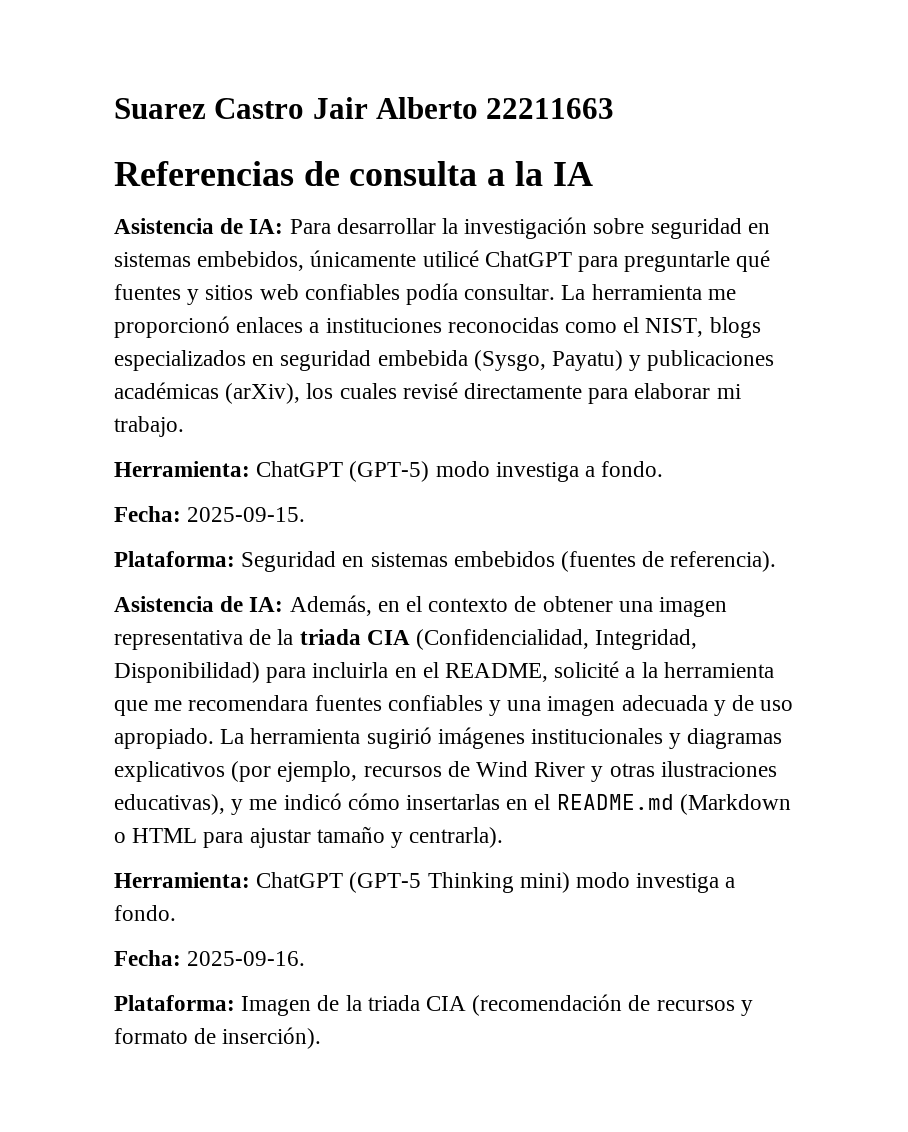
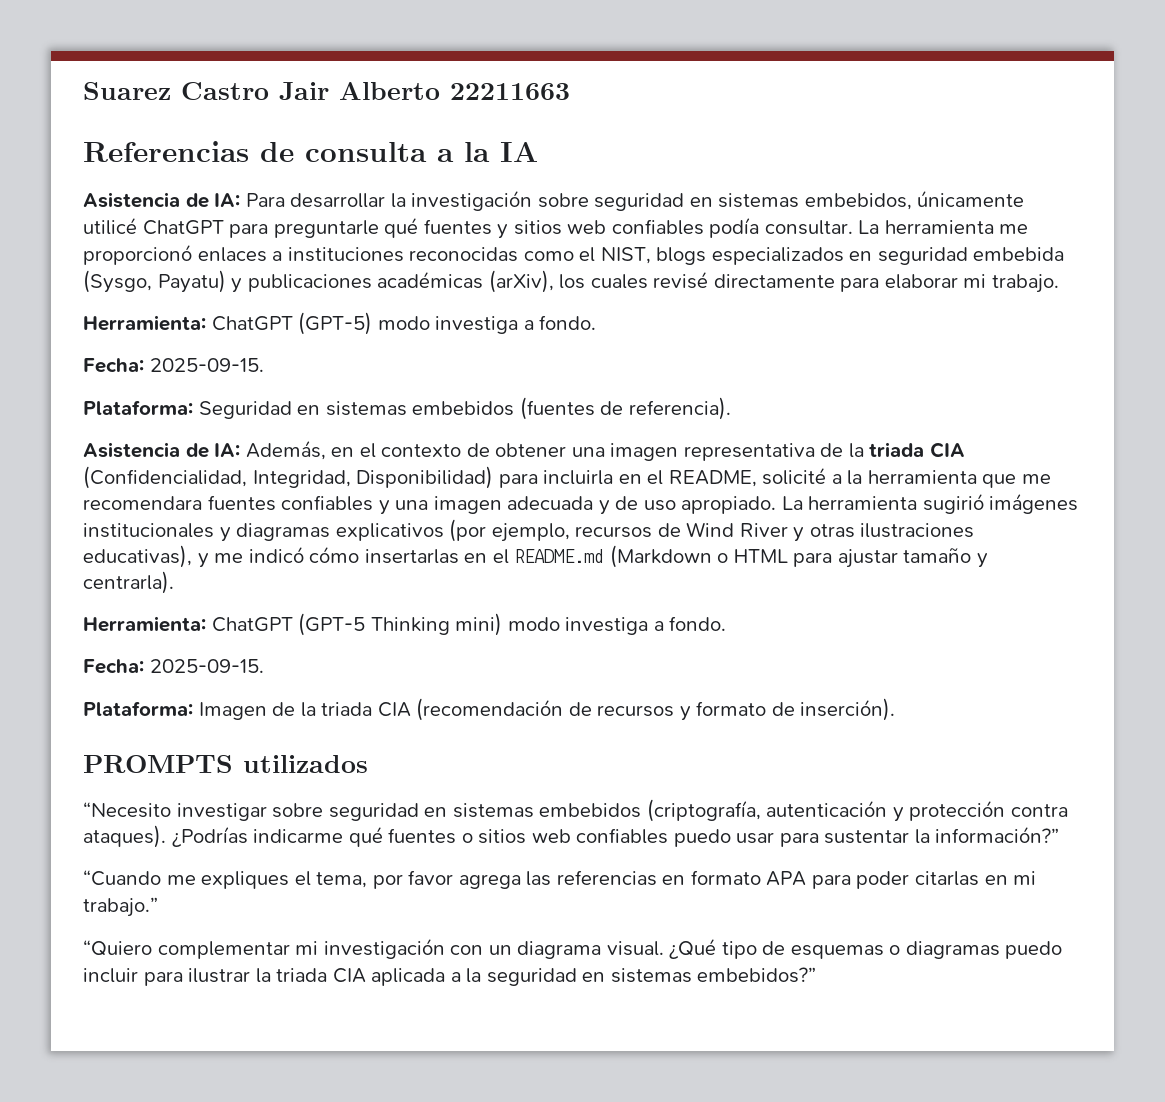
[187,951,306,966] 2025-09-16. -> [149,659,264,673] 2025-09-15.
(322, 1038) none -> [83,755,368,773] [83,799,1068,822] [83,825,1060,848] [83,870,1037,889] [83,897,158,917] [83,938,1063,959] [83,967,817,986] // PROMPTS utilizados // “Necesito investigar sobre seguridad en sistemas embebidos (criptografía, autenticación y protección contra ataques). ¿Podrías indicarme qué fuentes o sitios web confiables puedo usar para sustentar la información?” // “Cuando me expliques el tema, por favor agrega las referencias en formato APA para poder citarlas en mi trabajo.” // “Quiero complementar mi investigación con un diagrama visual. ¿Qué tipo de esquemas o diagramas puedo incluir para ilustrar la triada CIA aplicada a la seguridad en sistemas embebidos?”

